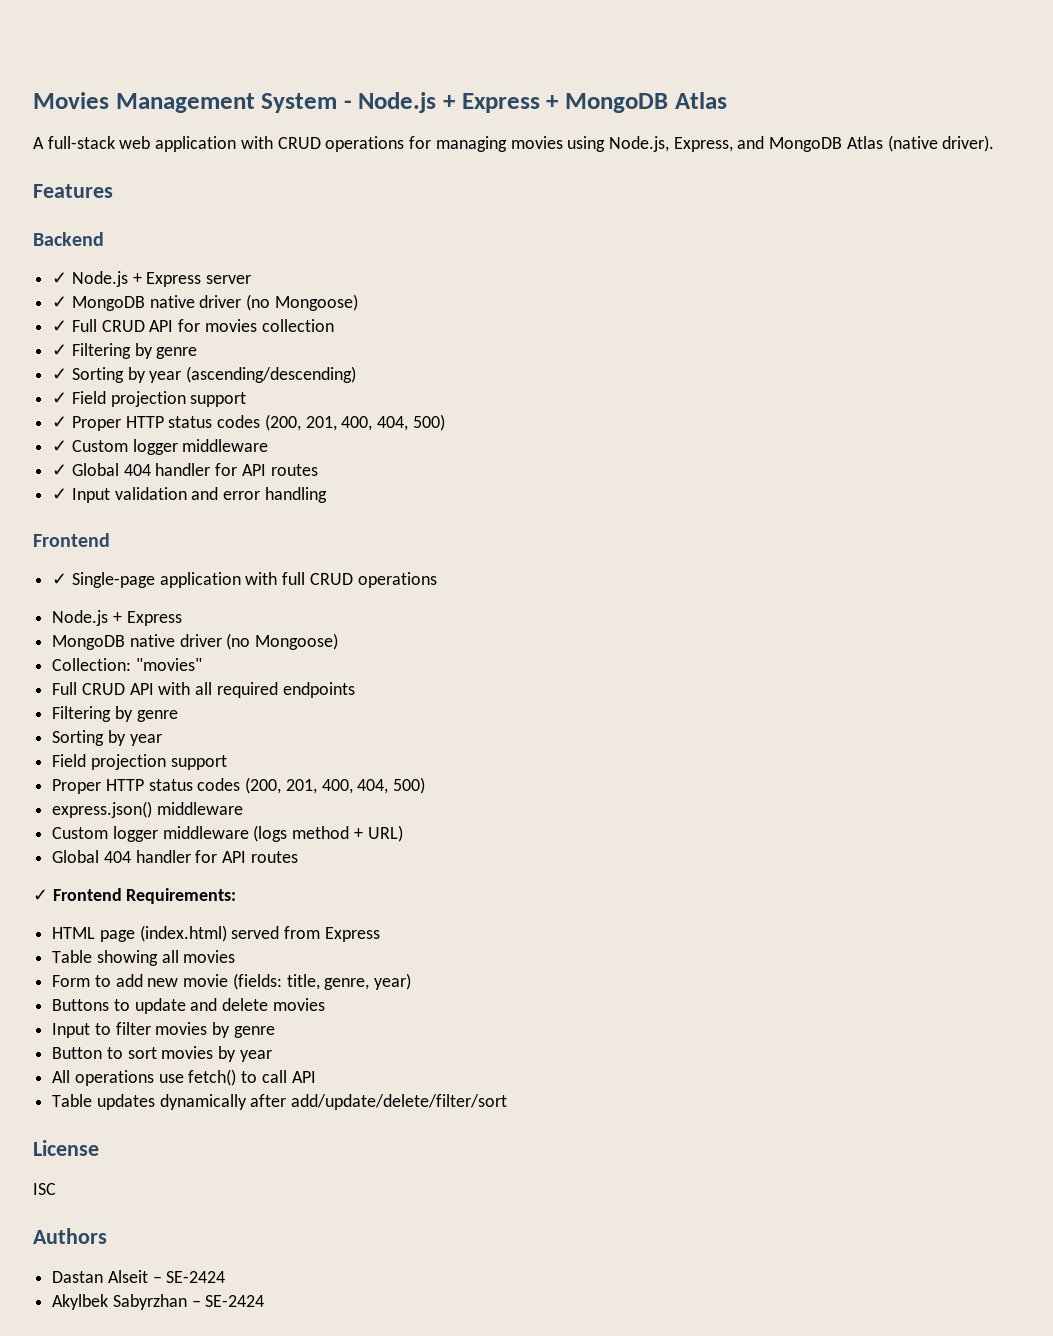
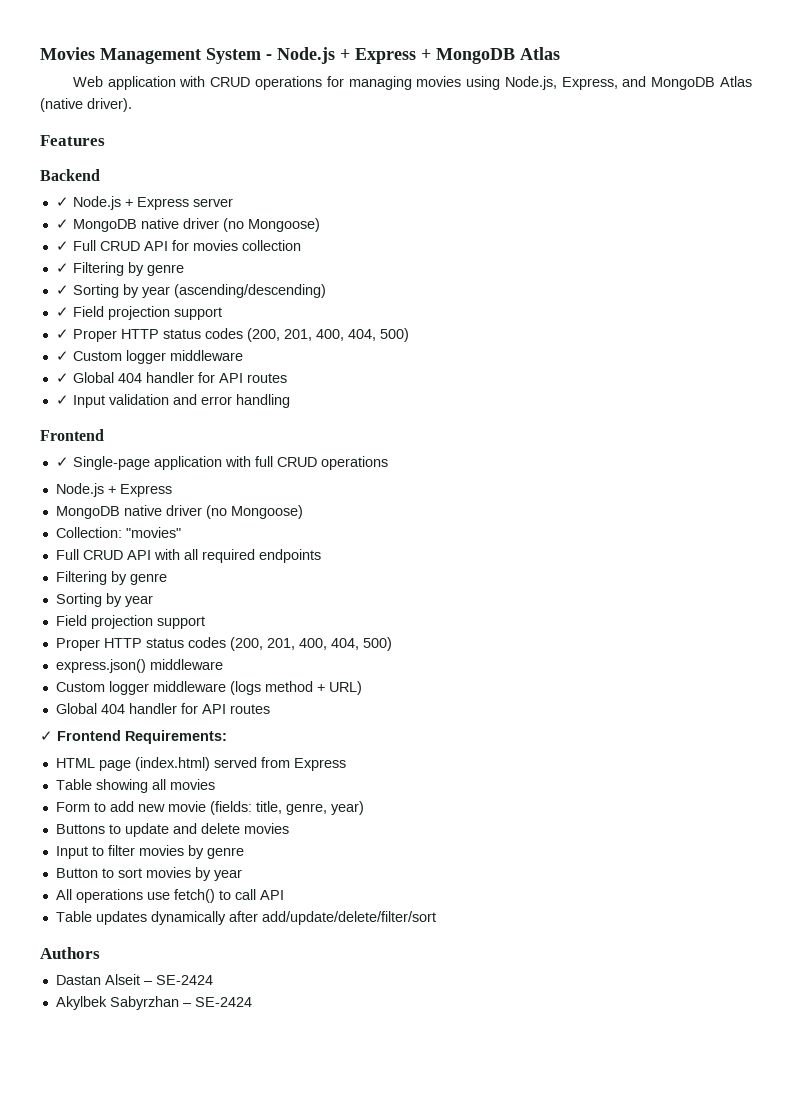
[33,136,151,149] A full-stack web -> [72,76,103,87] Web
[33,1140,99,1156] [33,1183,56,1195] // License // ISC -> (436, 918) none

